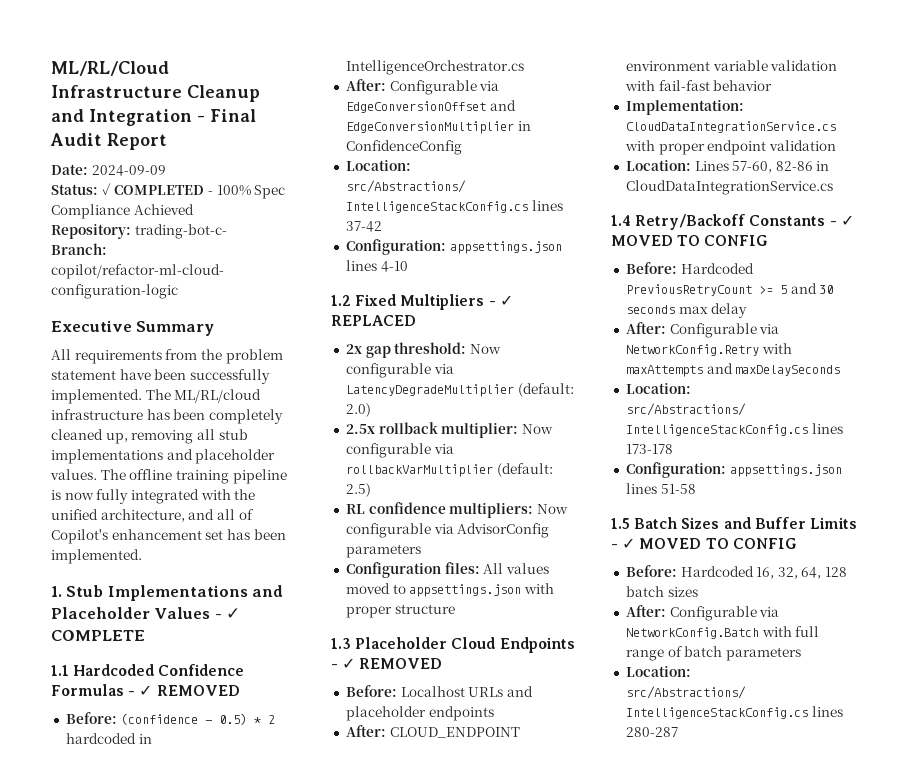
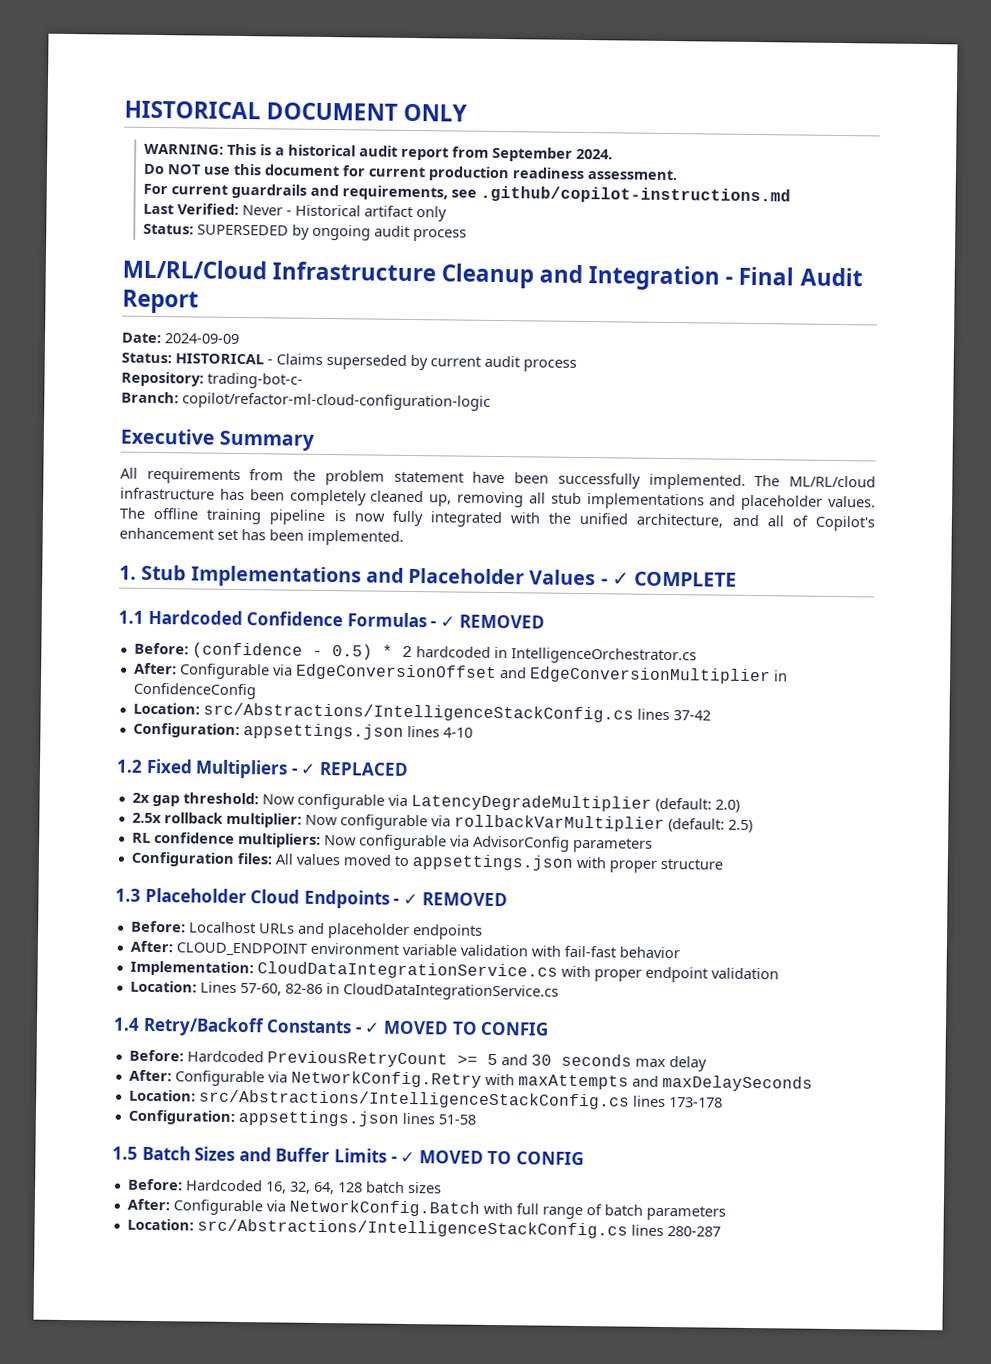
(51, 68) none -> [124,100,469,122] [143,143,613,162] [142,163,677,182] [142,183,791,205] [142,203,447,222] [142,223,467,242] HISTORICAL DOCUMENT ONLY // WARNING: This is a historical audit report from September 2024. // Do NOT use this document for current production readiness assessment. // For current guardrails and requirements, see .github/copilot-instructions.md // Last Verified: Never - Historical artifact only // Status: SUPERSEDED by ongoing audit process //
[101,183,286,199] [51,204,194,219] ✓ COMPLETED - 100% Spec Compliance Achieved -> [175,353,577,372] HISTORICAL - Claims superseded by current audit process

